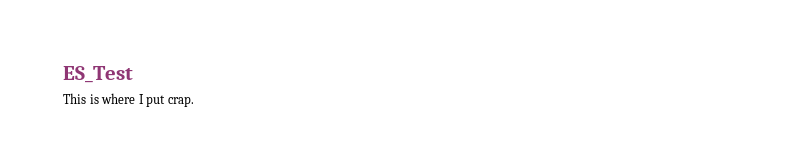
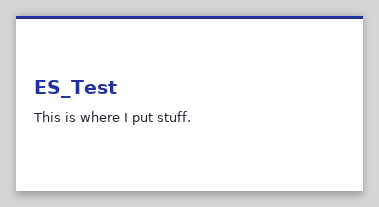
[167,96,194,107] crap. -> [157,111,191,122] stuff.

